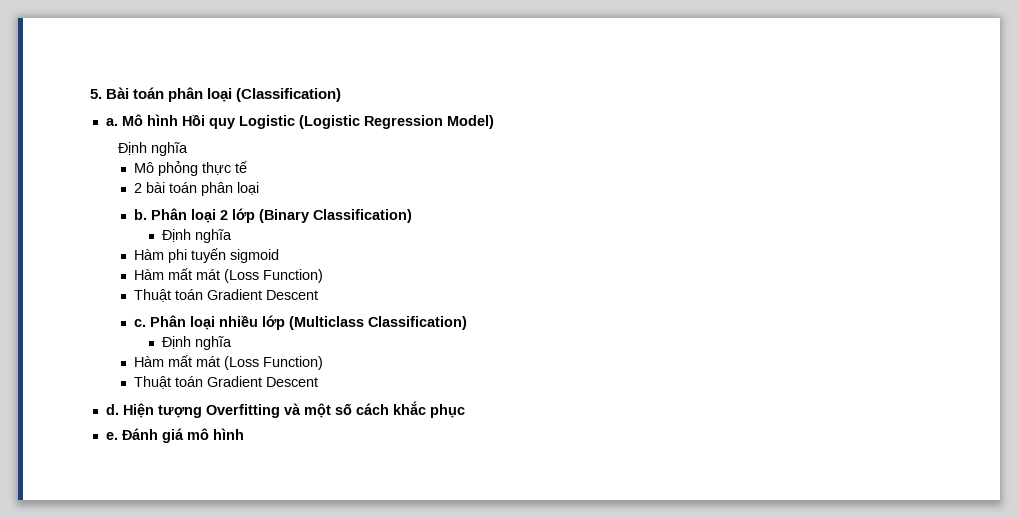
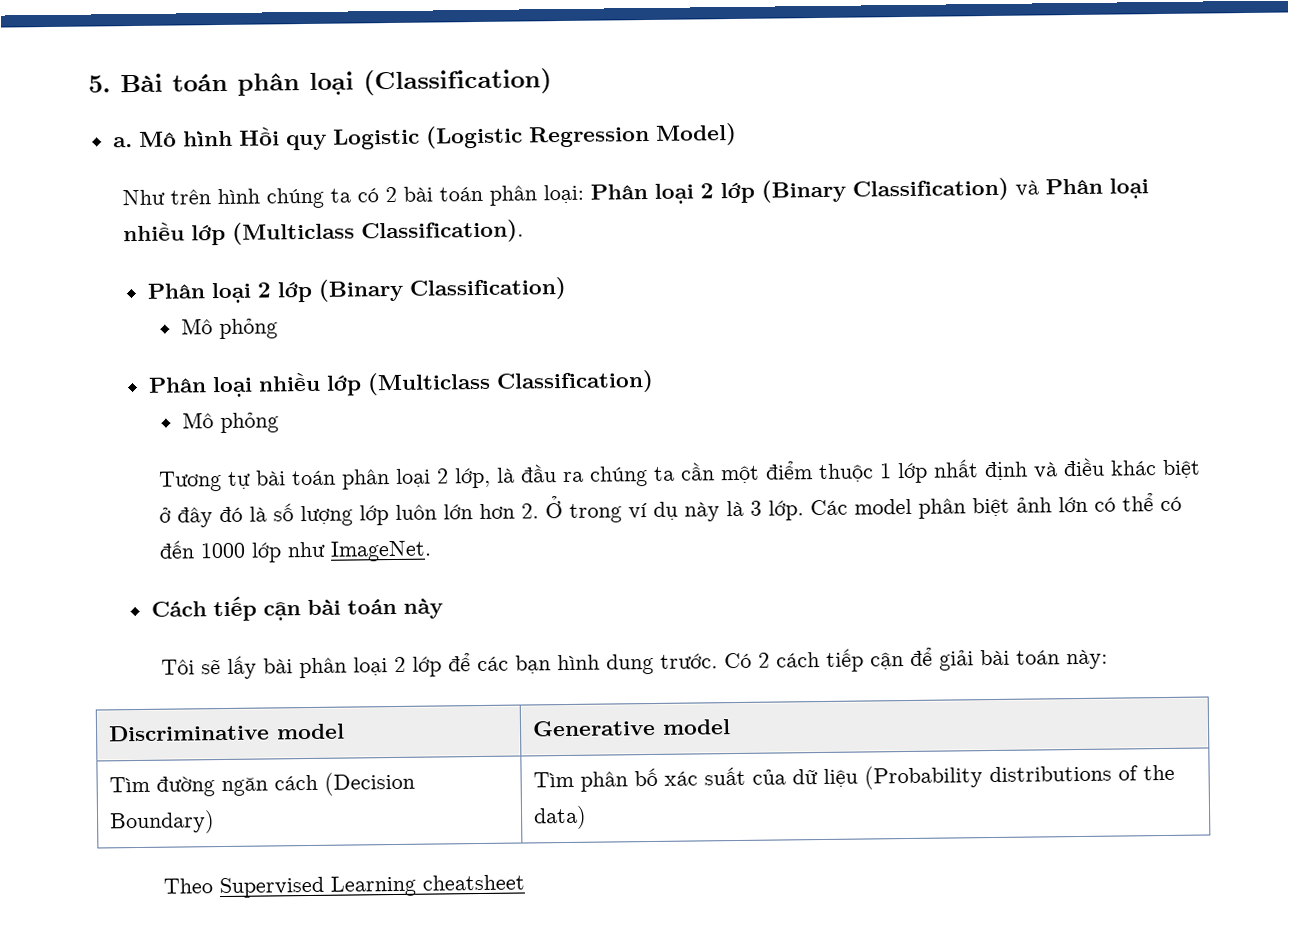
[118,142,189,156] [133,161,247,176] Định nghĩa // Mô phỏng thực tế // -> [121,187,379,209] Như trên hình chúng ta có
[236,182,259,195] [133,209,147,220] loại // b. -> [542,177,1149,204] [122,219,524,246] loại: Phân loại 2 lớp (Binary Classification) và Phân loại nhiều lớp (Multiclass Classification). //
[161,229,232,243] [133,248,279,263] [133,268,323,283] [133,289,318,302] [133,319,146,327] Định nghĩa // Hàm phi tuyến sigmoid // Hàm mất mát (Loss Function) // Thuật toán Gradient Descent // c. -> [180,318,278,340] Mô phỏng //
[161,336,232,350] [133,355,323,370] [133,376,318,389] [105,401,465,418] [105,428,244,443] Định nghĩa // Hàm mất mát (Loss Function) // Thuật toán Gradient Descent // d. Hiện tượng Overfitting và một số cách khắc phục // e. Đánh giá mô hình -> [181,412,279,434] [158,457,1201,492] [158,493,1182,528] [158,540,432,563] [150,596,443,622] [160,647,1108,679] [107,723,345,742] [531,719,731,737] [108,771,415,797] [108,810,215,835] [532,764,1175,792] [532,805,587,830] [162,874,525,899] Mô phỏng // Tương tự bài toán phân loại 2 lớp, là đầu ra chúng ta cần một điểm thuộc 1 lớp nhất định và điều khác biệt ở đây đó là số lượng lớp luôn lớn hơn 2. Ở trong ví dụ này là 3 lớp. Các model phân biệt ảnh lớn có thể có đến 1000 lớp như ImageNet. // Cách tiếp cận bài toán này // Tôi sẽ lấy bài phân loại 2 lớp để các bạn hình dung trước. Có 2 cách tiếp cận để giải bài toán này: // Discriminative model | Generative model // Tìm đường ngăn cách (Decision Boundary) | Tìm phân bố xác suất của dữ liệu (Probability distributions of the data) // Theo Supervised Learning cheatsheet

